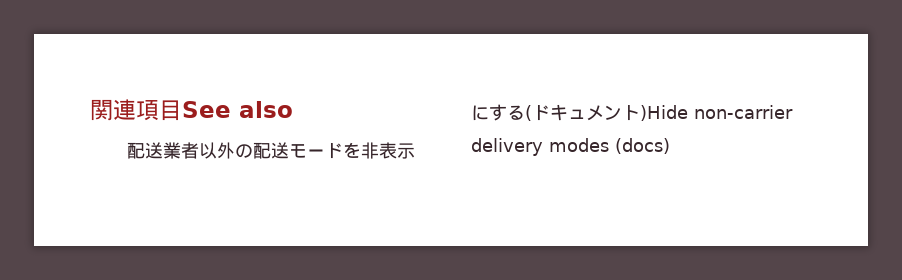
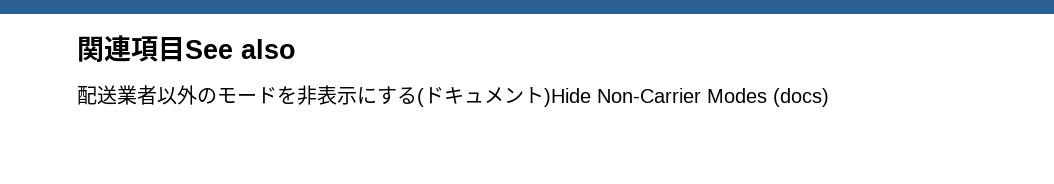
[252,142,289,159] 配送 -> (217, 96) none
[694,105,793,119] [471,138,609,156] non-carrier delivery modes -> [597,88,767,103] Non-Carrier Modes

